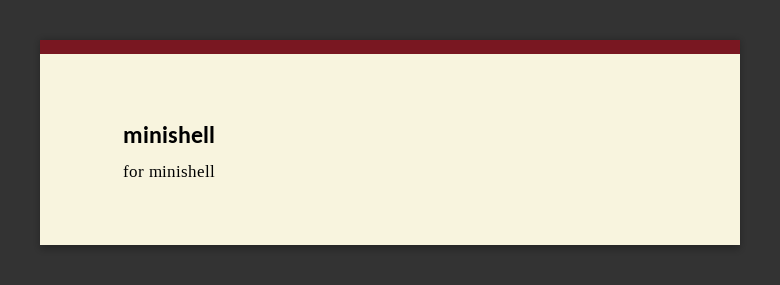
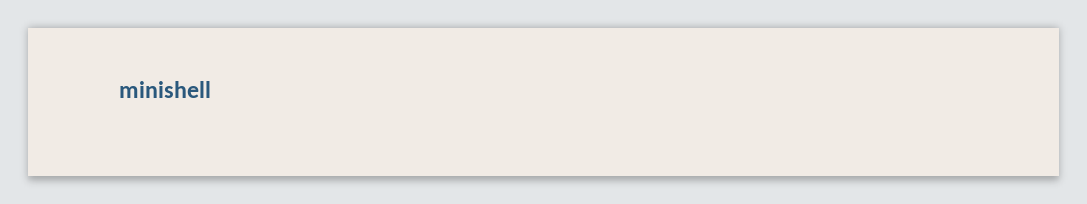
[123,126,215,143] [123,165,215,177] minishell // for minishell -> [119,81,211,98] minishell

